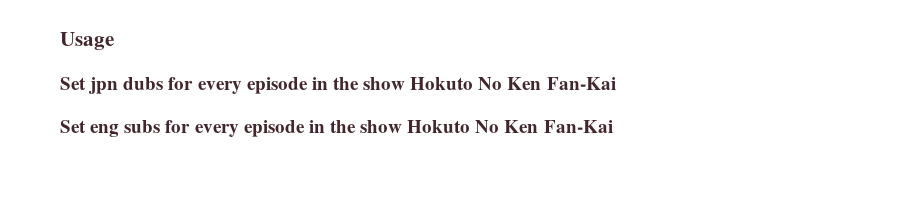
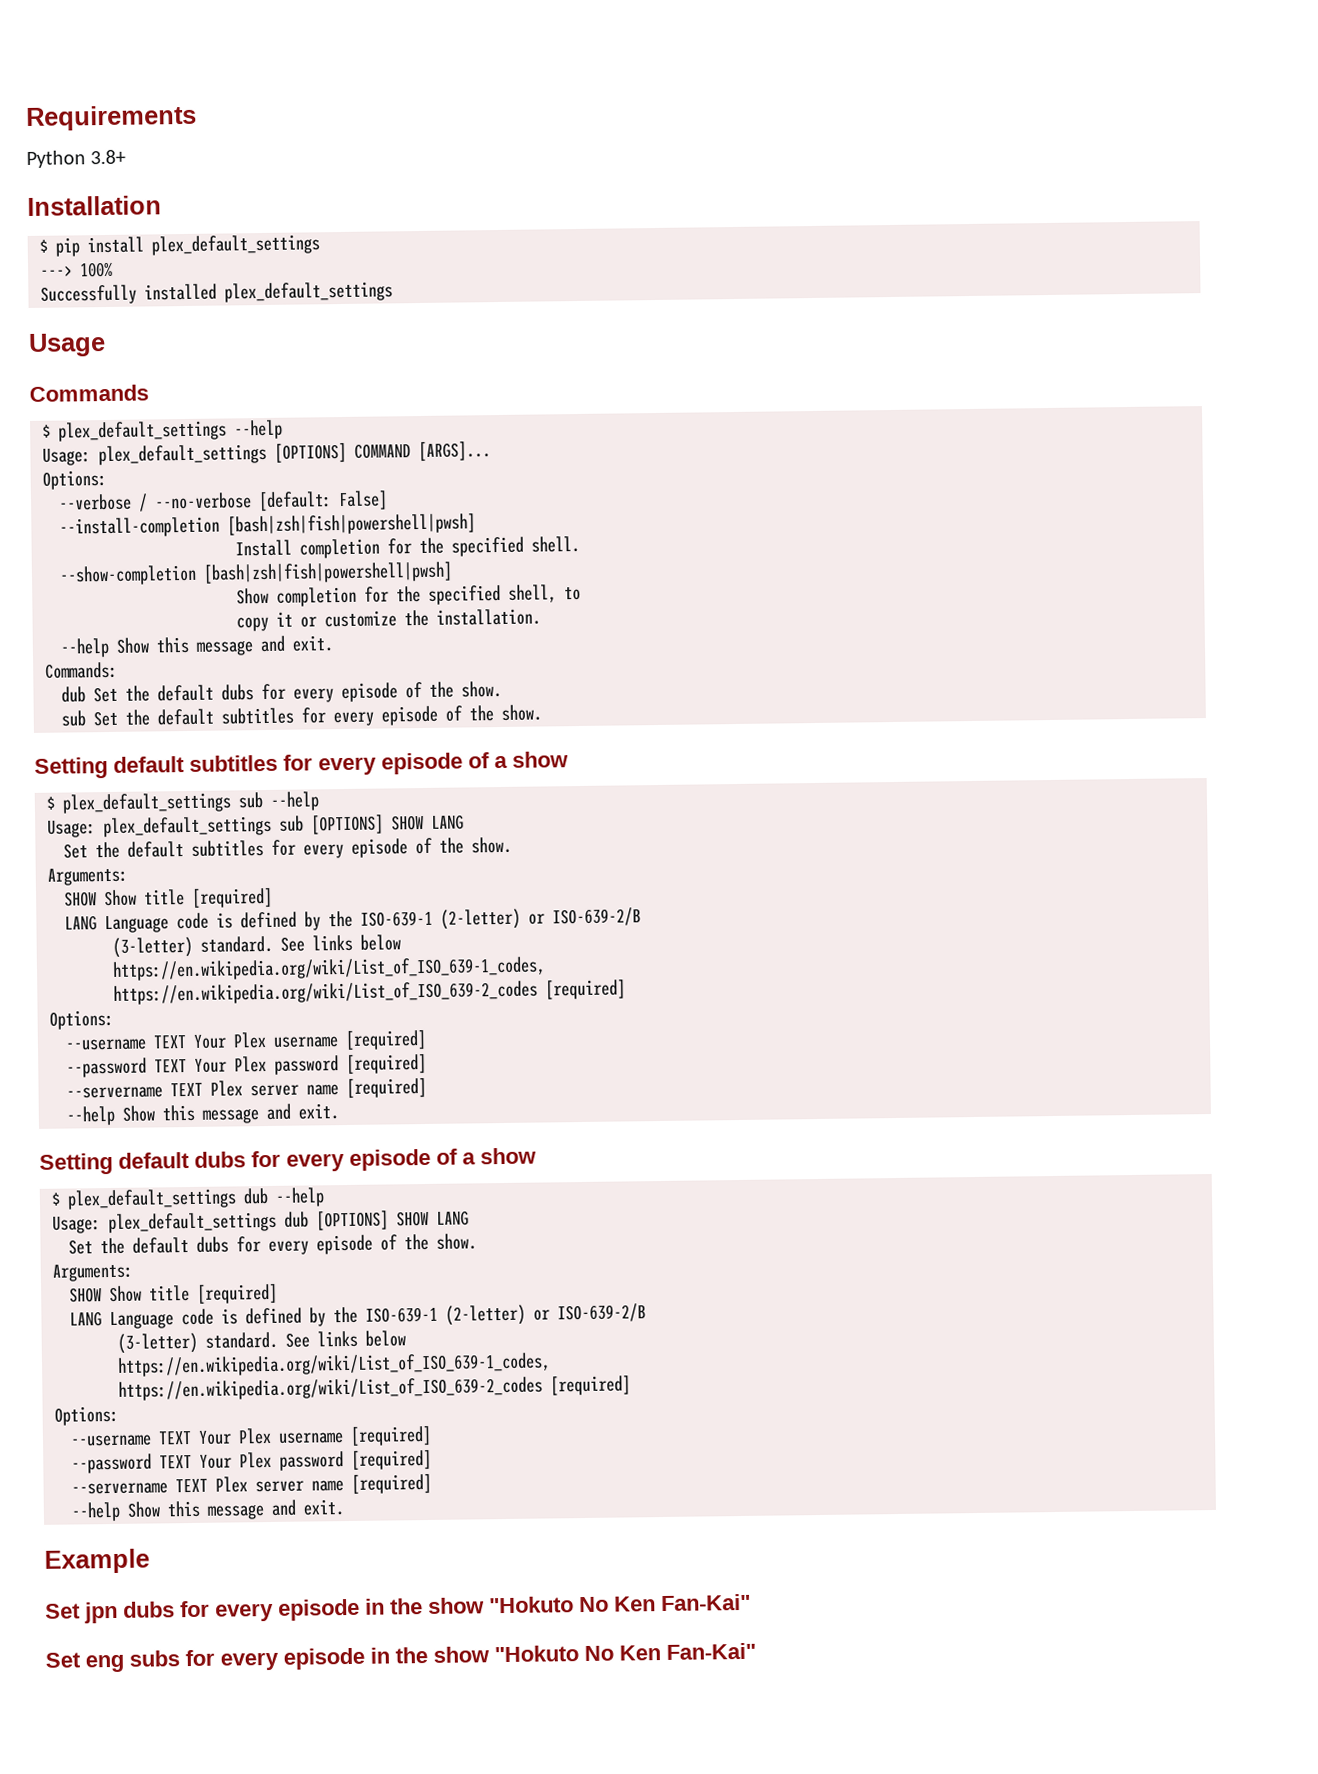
[60,32,114,50] Usage -> [26,104,197,131] [26,149,127,168] [27,195,162,216] [39,234,320,257] [40,261,113,278] [40,281,393,305] [28,333,106,357] [29,384,149,402] [42,419,283,442] [42,441,491,466] [42,470,107,490] [58,490,388,512] [59,513,476,538] [235,535,580,559] [59,561,453,586] [236,584,581,607] [236,608,541,632] [60,635,333,658] [45,661,118,679] [61,680,502,703] [61,704,542,727] [34,751,569,779] [46,791,319,814] [47,814,464,838] [63,836,512,859] [47,867,128,886] [64,887,273,908] [64,907,641,934] [112,934,401,958] [112,956,546,981] [113,979,626,1005] [49,1009,114,1030] [65,1029,427,1051] [66,1053,427,1078] [66,1077,427,1099] [66,1103,339,1126] [39,1147,537,1175] [51,1187,325,1210] [52,1210,469,1234] [68,1233,477,1256] [52,1263,133,1282] [69,1283,278,1304] [69,1303,646,1330] [117,1330,406,1354] [117,1352,551,1377] [118,1375,631,1401] [54,1405,119,1426] [70,1425,432,1447] [71,1449,432,1474] [71,1473,432,1495] [71,1499,344,1522] [44,1548,150,1574] Requirements // Python 3.8+ // Installation // $ pip install plex_default_settings // ---> 100% // Successfully installed plex_default_settings // Usage // Commands // $ plex_default_settings --help // Usage: plex_default_settings [OPTIONS] COMMAND [ARGS]... // Options: // --verbose / --no-verbose [default: False] // --install-completion [bash|zsh|fish|powershell|pwsh] // Install completion for the specified shell. // --show-completion [bash|zsh|fish|powershell|pwsh] // Show completion for the specified shell, to // copy it or customize the installation. // --help Show this message and exit. // Commands: // dub Set the default dubs for every episode of the show. // sub Set the default subtitles for every episode of the show. // Setting default subtitles for every episode of a show // $ plex_default_settings sub --help // Usage: plex_default_settings sub [OPTIONS] SHOW LANG // Set the default subtitles for every episode of the show. // Arguments: // SHOW Show title [required] // LANG Language code is defined by the ISO-639-1 (2-letter) or ISO-639-2/B // (3-letter) standard. See links below // https://en.wikipedia.org/wiki/List_of_ISO_639-1_codes, // https://en.wikipedia.org/wiki/List_of_ISO_639-2_codes [required] // Options: // --username TEXT Your Plex username [required] // --password TEXT Your Plex password [required] // --servername TEXT Plex server name [required] // --help Show this message and exit. // Setting default dubs for every episode of a show // $ plex_default_settings dub --help // Usage: plex_default_settings dub [OPTIONS] SHOW LANG // Set the default dubs for every episode of the show. // Arguments: // SHOW Show title [required] // LANG Language code is defined by the ISO-639-1 (2-letter) or ISO-639-2/B // (3-letter) standard. See links below // https://en.wikipedia.org/wiki/List_of_ISO_639-1_codes, // https://en.wikipedia.org/wiki/List_of_ISO_639-2_codes [required] // Options: // --username TEXT Your Plex username [required] // --password TEXT Your Plex password [required] // --servername TEXT Plex server name [required] // --help Show this message and exit. // Example
[410,77,616,90] Hokuto No Ken Fan-Kai -> [489,1593,751,1614] "Hokuto No Ken Fan-Kai"
[407,120,613,133] Hokuto No Ken Fan-Kai -> [494,1642,756,1663] "Hokuto No Ken Fan-Kai"

